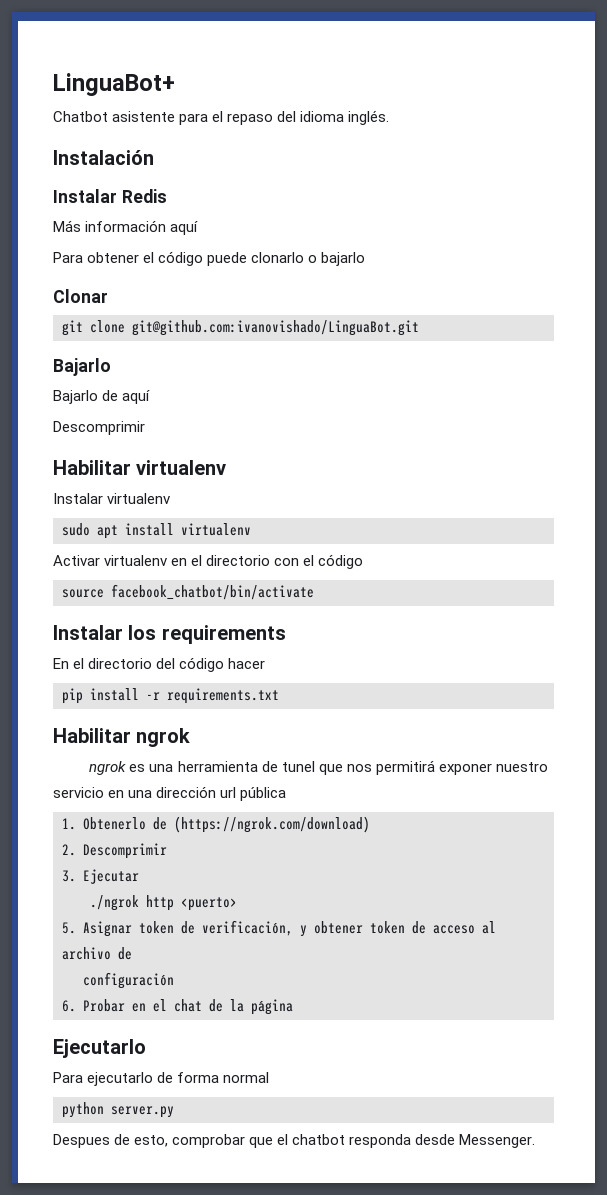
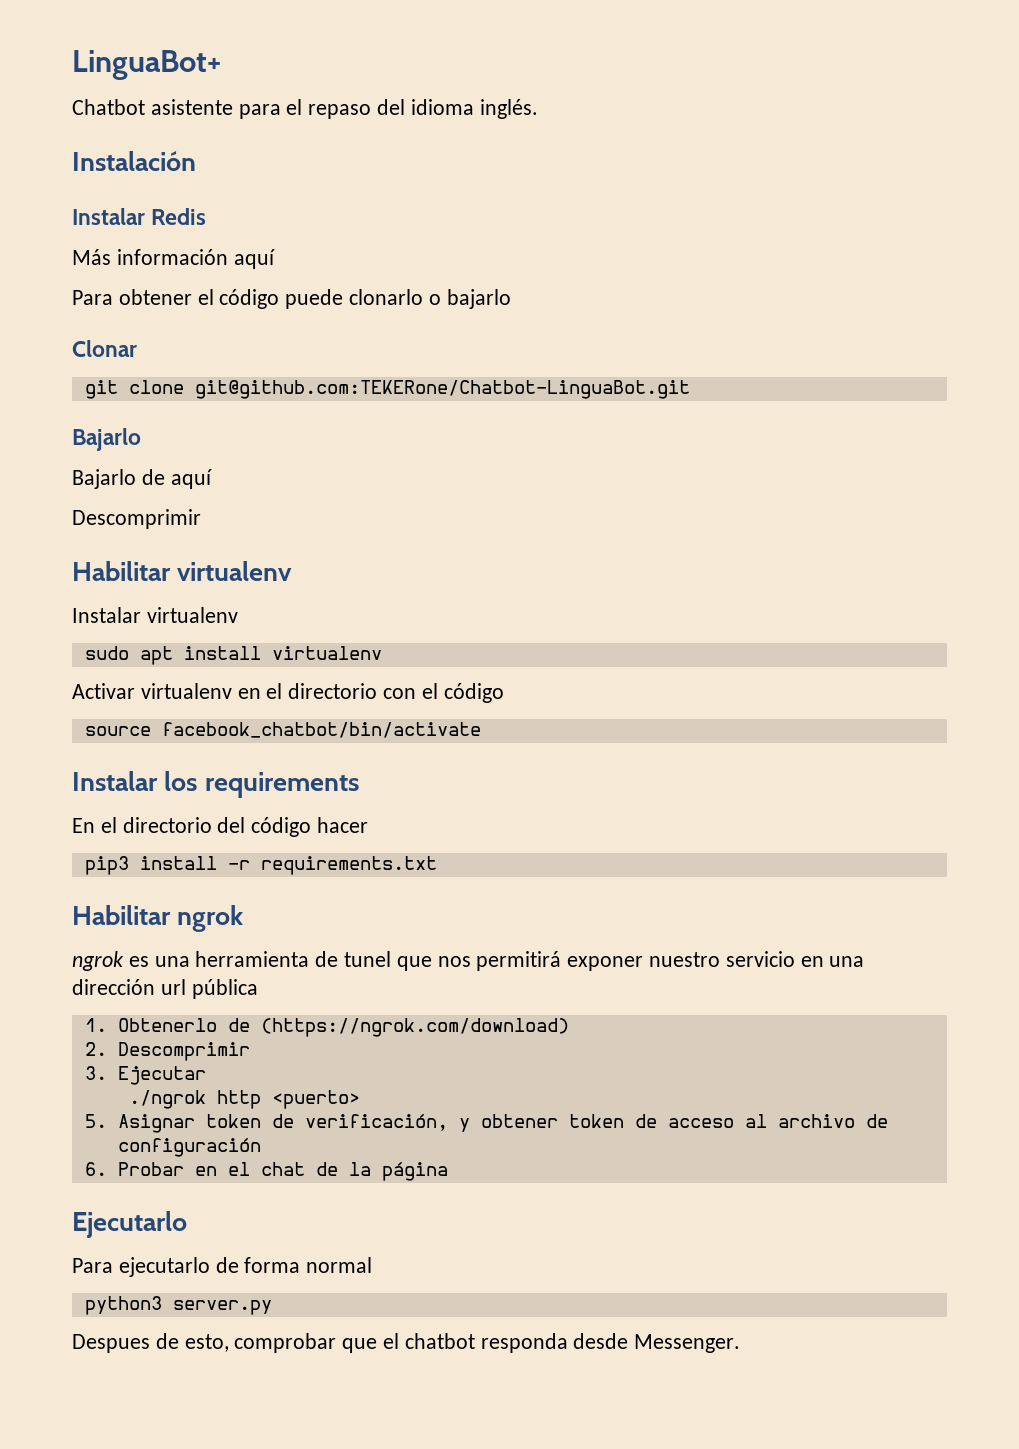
[132,320,419,336] git@github.com:ivanovishado/LinguaBot.git -> [194,380,690,399] git@github.com:TEKERone/Chatbot-LinguaBot.git
[62,688,83,704] pip -> [84,856,129,875] pip3
[62,1102,104,1118] python -> [84,1296,162,1315] python3

